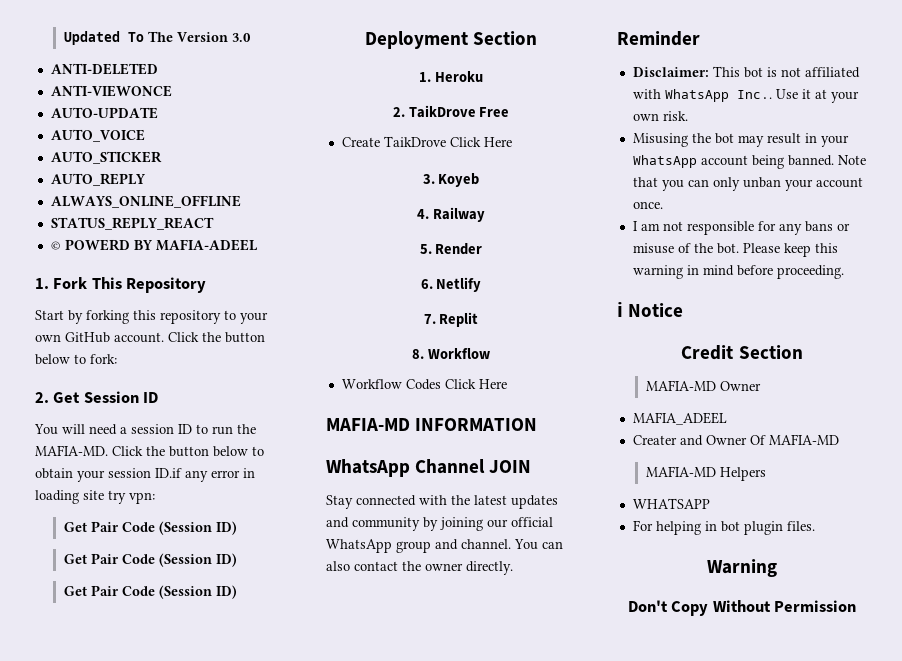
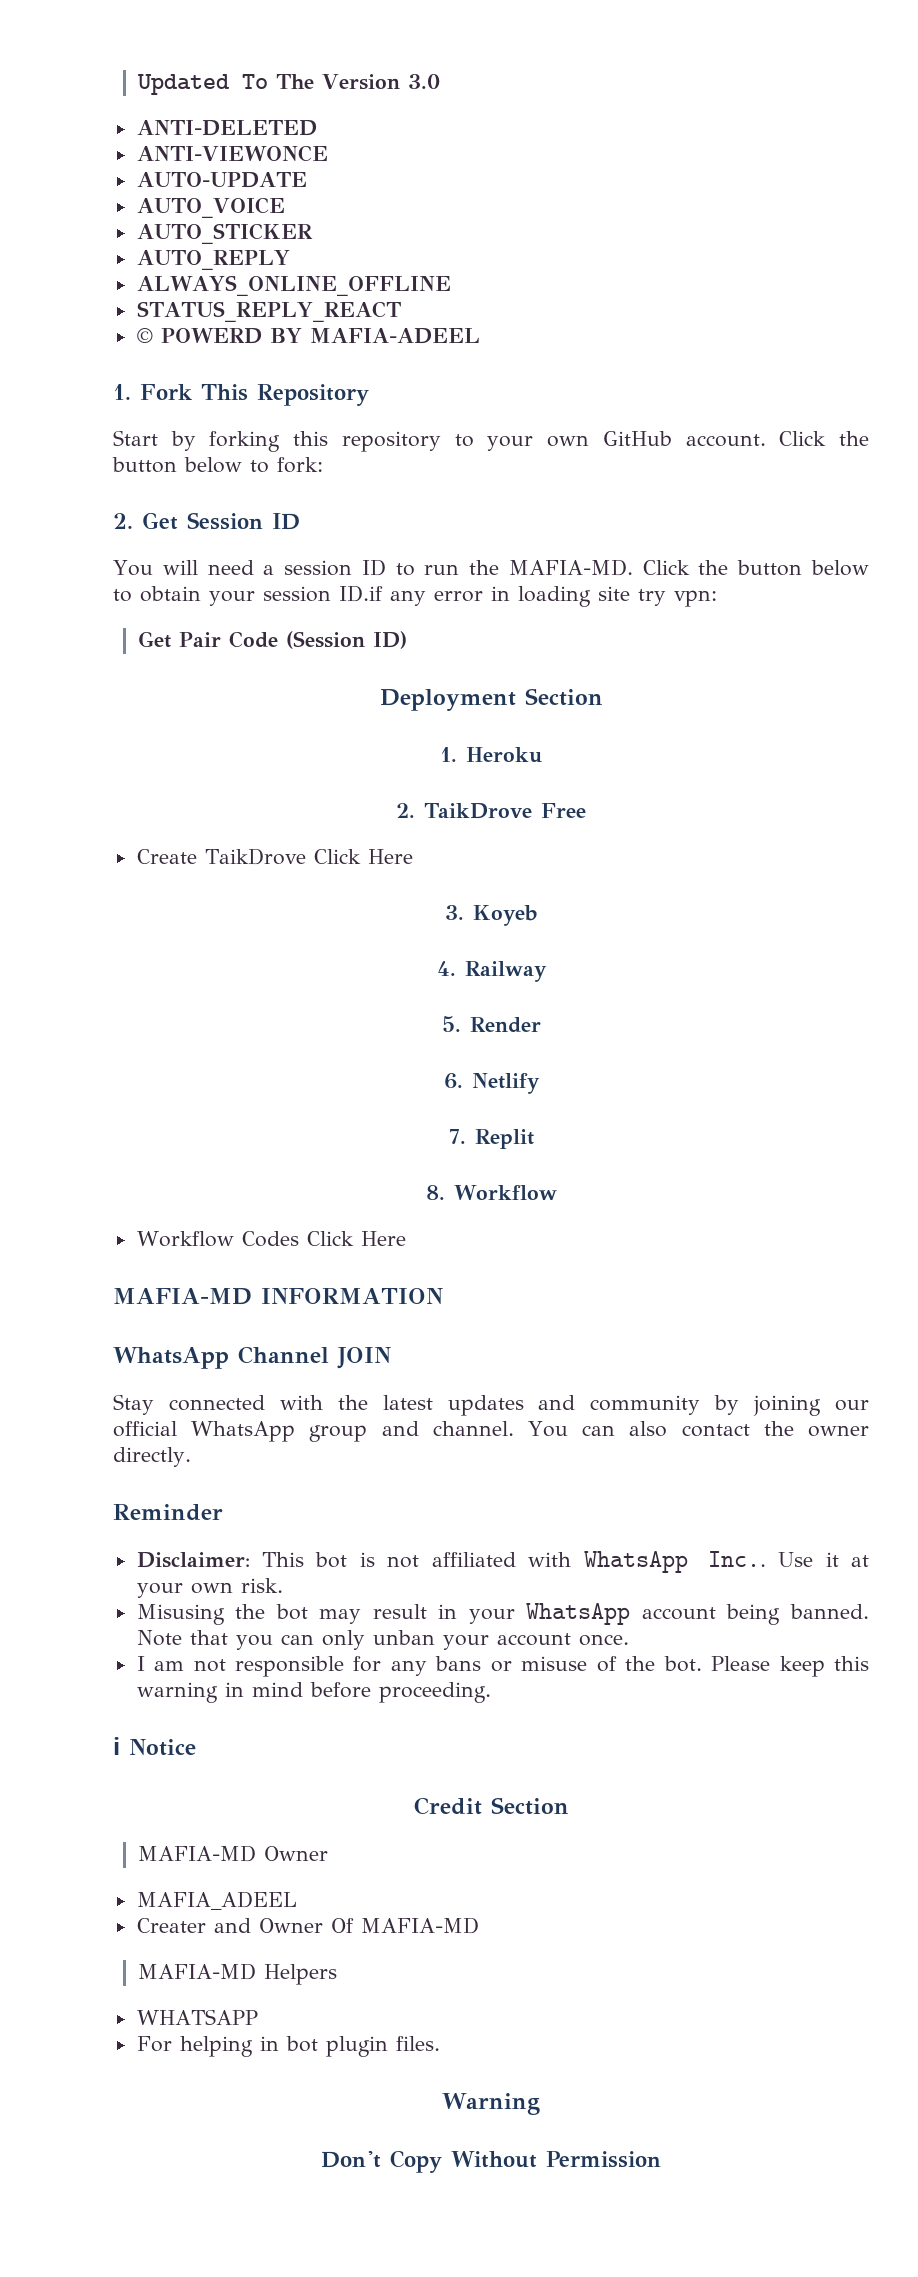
[63,553,237,567] [63,585,237,599] // Get Pair Code (Session ID) // Get Pair Code (Session ID) -> (408, 640) none

